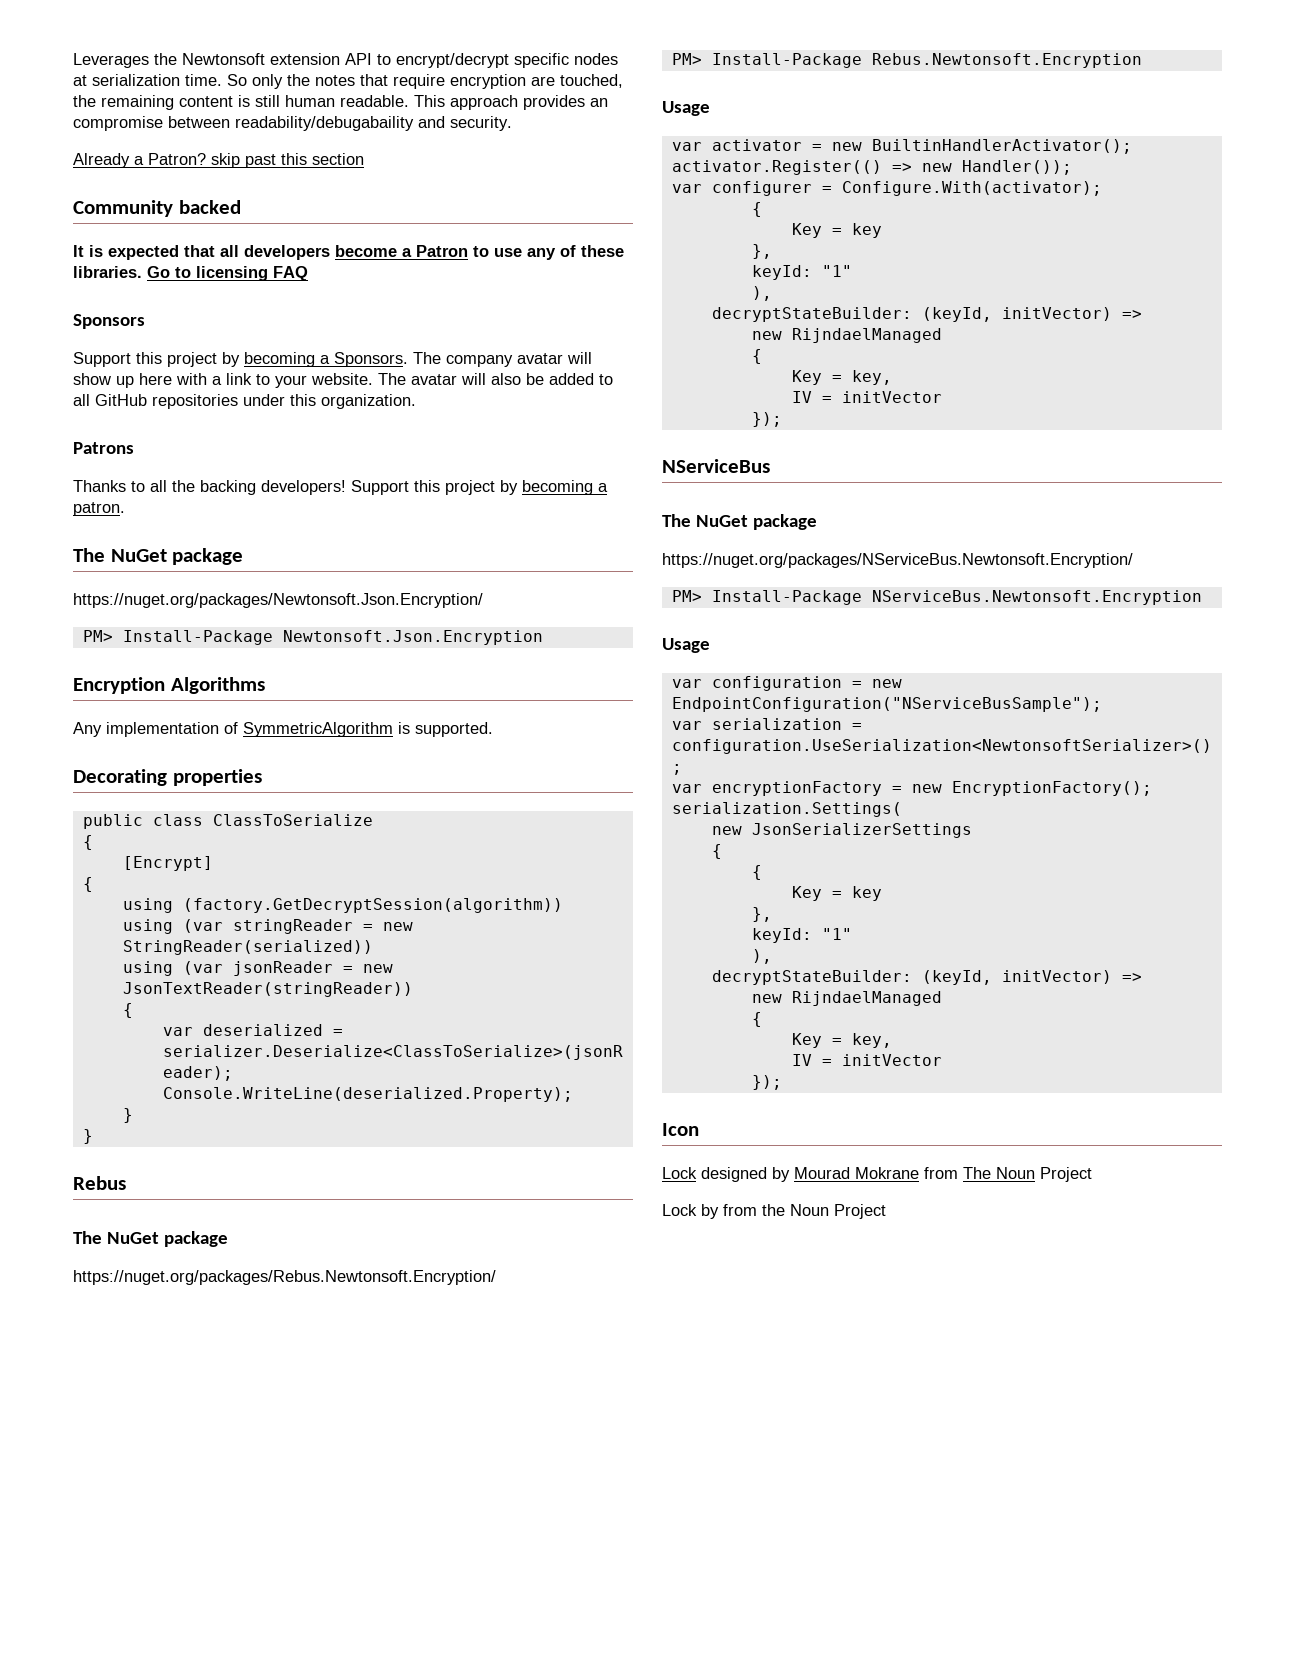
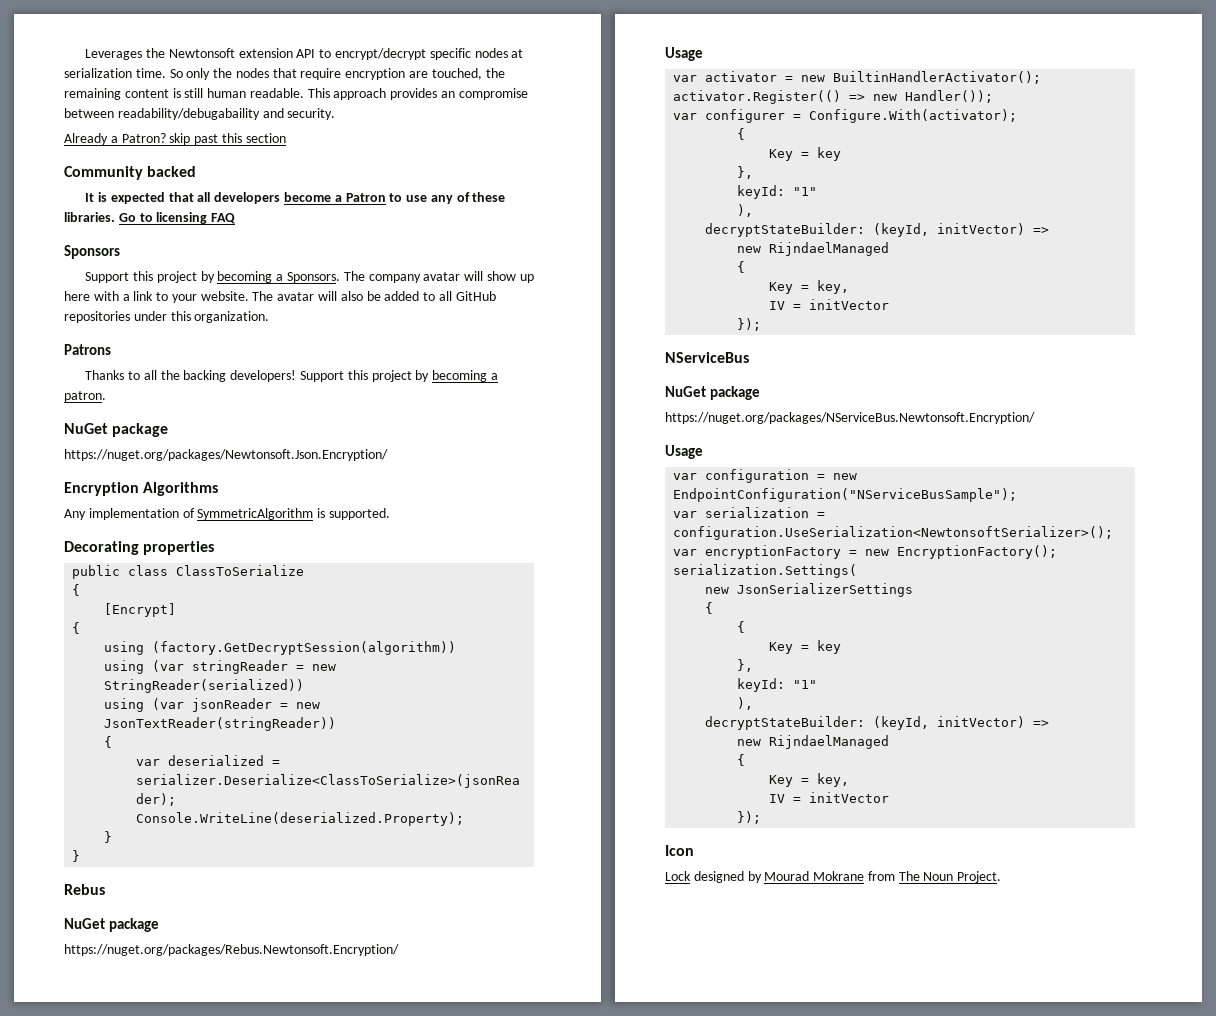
[315,75,355,86] notes -> [235,68,269,78] nodes
[73,548,105,562] The -> (106, 396) none
[82,630,543,645] // PM> Install-Package Newtonsoft.Json.Encryption -> (388, 455) none
[73,1231,102,1244] The -> (105, 889) none
[671,53,1142,68] // PM> Install-Package Rebus.Newtonsoft.Encryption -> (399, 950) none
[662,514,691,527] The -> (749, 357) none
[671,590,1202,605] // PM> Install-Package NServiceBus.Newtonsoft.Encryption -> (1035, 418) none
[1040,1167,1092,1182] [662,1204,886,1219] Project // Lock by from the Noun Project -> [957,871,1002,883] Project.

